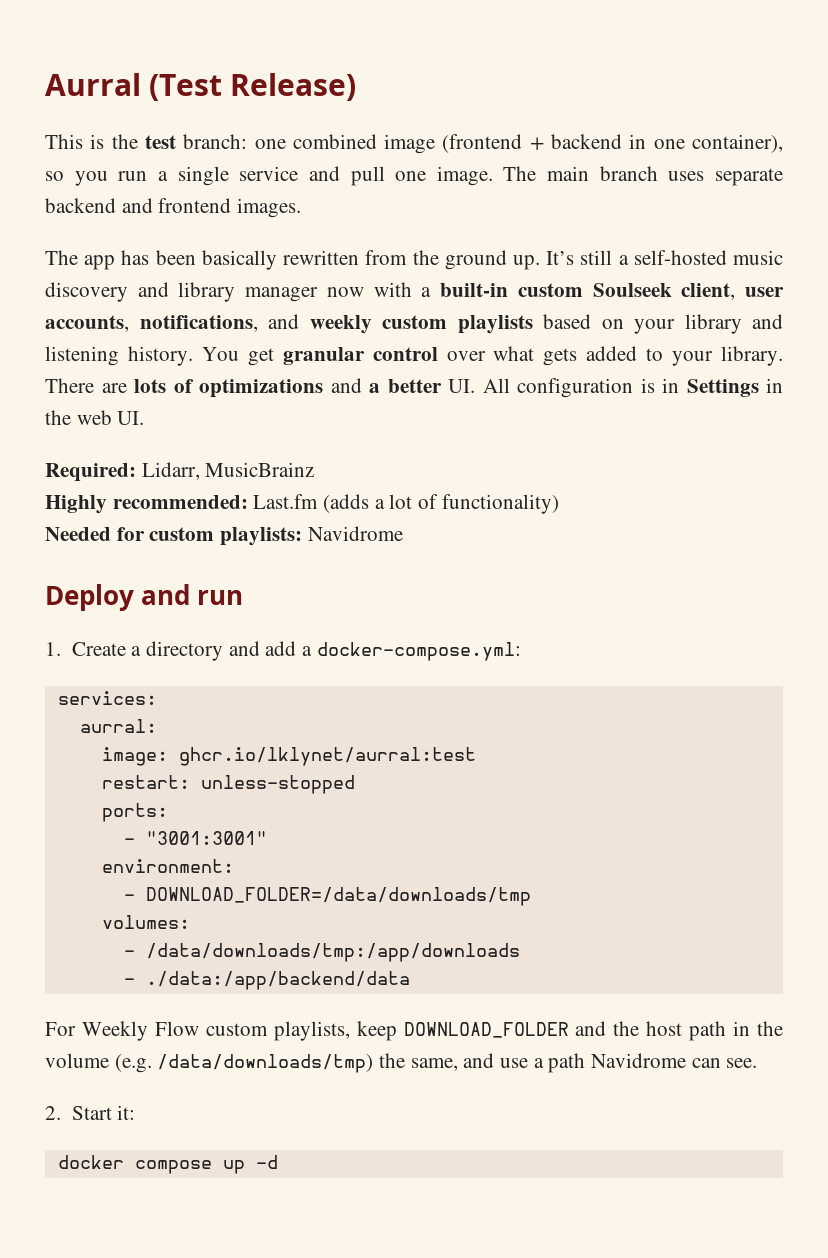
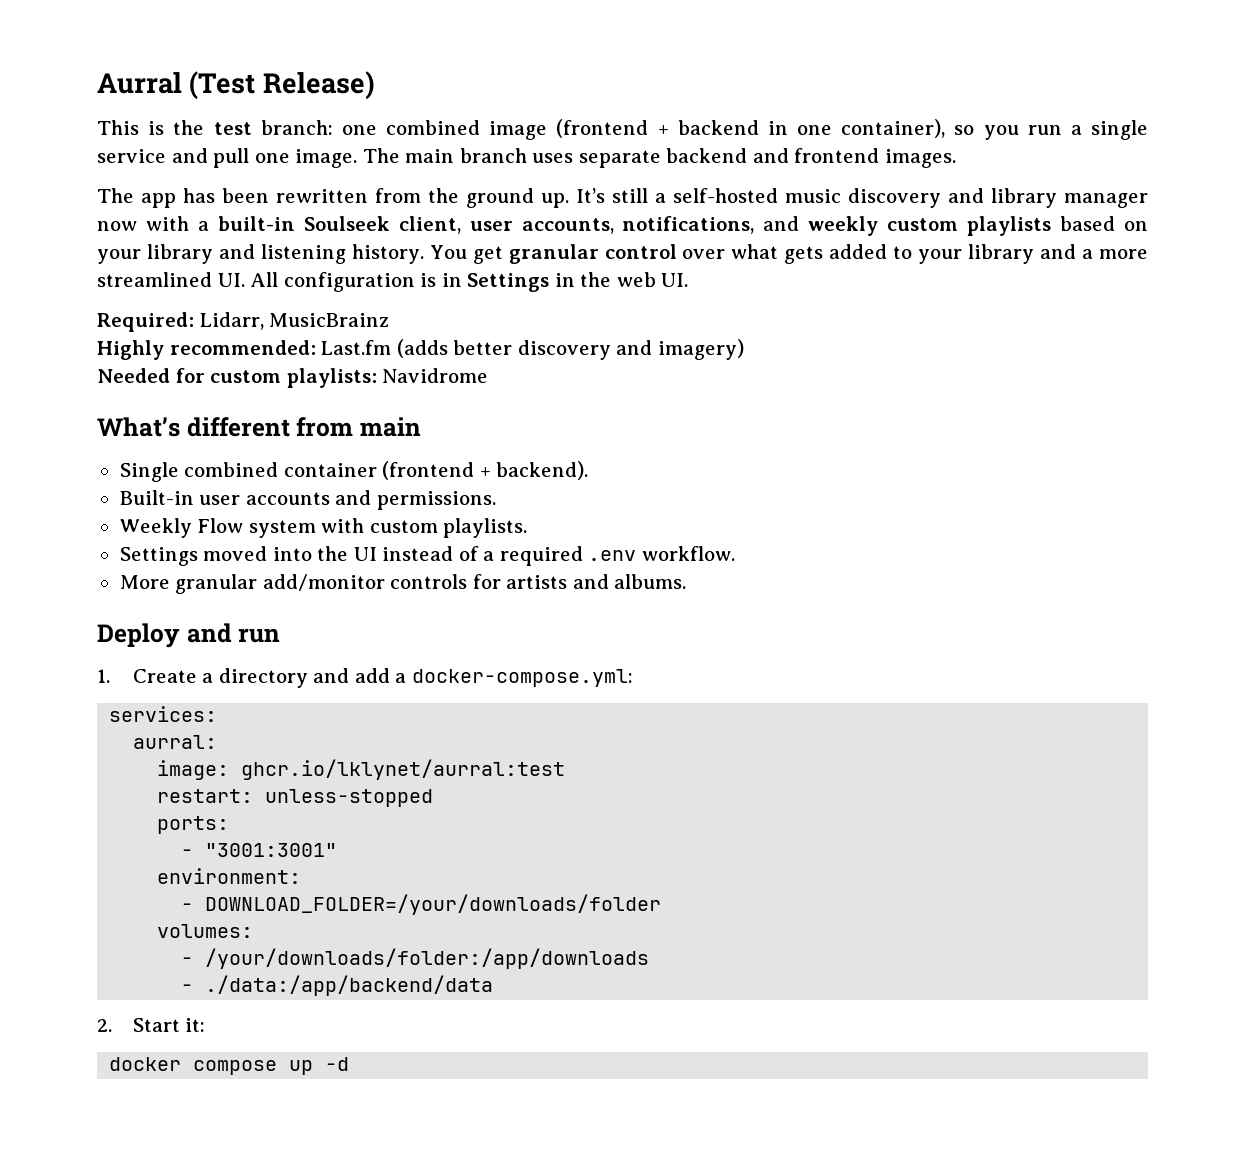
[201,250,277,270] basically -> (269, 195) none
[517,283,583,297] custom -> (295, 223) none
[720,346,783,366] [45,378,442,398] library. There are lots of optimizations and a better -> [968,244,1148,264] [97,272,212,287] library and a more streamlined
[374,494,559,514] a lot of functionality) -> [453,339,744,360] better discovery and imagery)
(403, 533) none -> [97,417,421,437] [119,461,589,482] [119,490,496,510] [119,518,528,538] [119,546,735,566] [119,574,687,594] // What’s different from main // Single combined container (frontend + backend). // Built-in user accounts and permissions. // Weekly Flow system with custom playlists. // Settings moved into the UI instead of a required .env workflow. // More granular add/monitor controls for artists and albums.
[145,887,531,906] DOWNLOAD_FOLDER=/data/downloads/tmp -> [205,894,662,915] DOWNLOAD_FOLDER=/your/downloads/folder
[145,943,520,962] /data/downloads/tmp:/app/downloads -> [205,948,650,969] /your/downloads/folder:/app/downloads
[45,1021,783,1041] [45,1053,758,1073] // For Weekly Flow custom playlists, keep DOWNLOAD_FOLDER and the host path in the volume (e.g. /data/downloads/tmp) the same, and use a path Navidrome can see. -> (494, 985) none

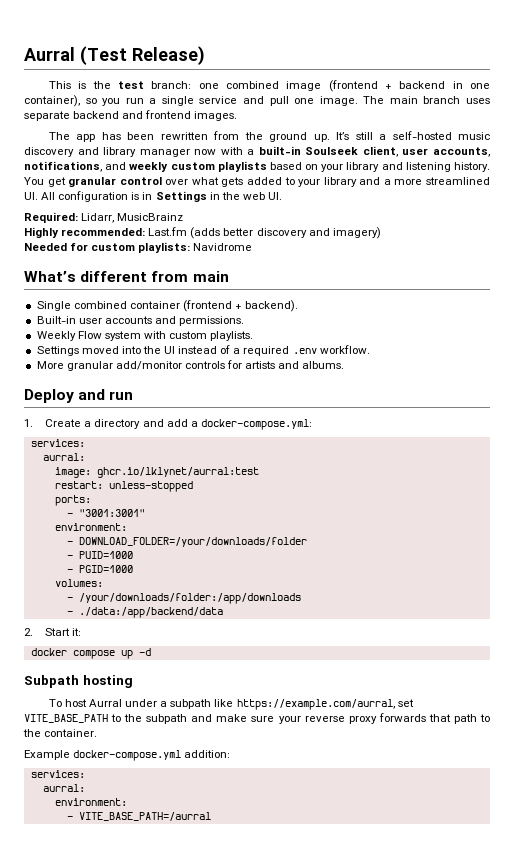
(662, 904) none -> [66,551,133,559] [66,565,133,573] // - PUID=1000 // - PGID=1000
(350, 1064) none -> [24,675,133,688] [48,699,414,710] [24,713,491,724] [23,729,98,737] [24,750,231,761] [30,770,85,778] [42,784,85,792] [54,798,127,806] [66,812,211,821] // Subpath hosting // To host Aurral under a subpath like https://example.com/aurral, set VITE_BASE_PATH to the subpath and make sure your reverse proxy forwards that path to the container. // Example docker-compose.yml addition: // services: // aurral: // environment: // - VITE_BASE_PATH=/aurral

